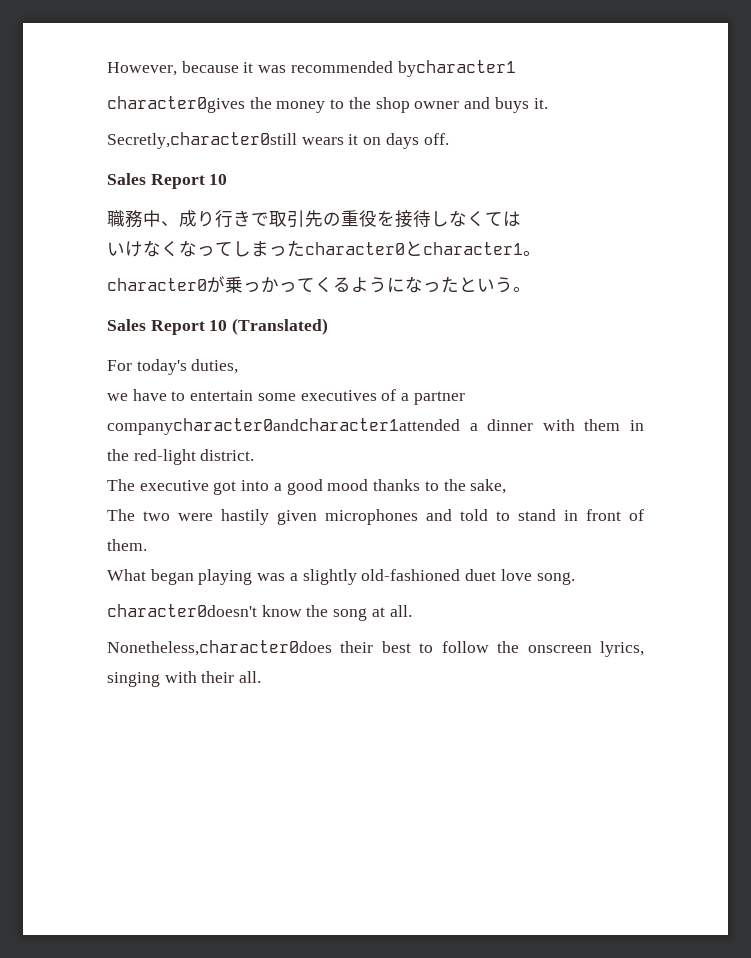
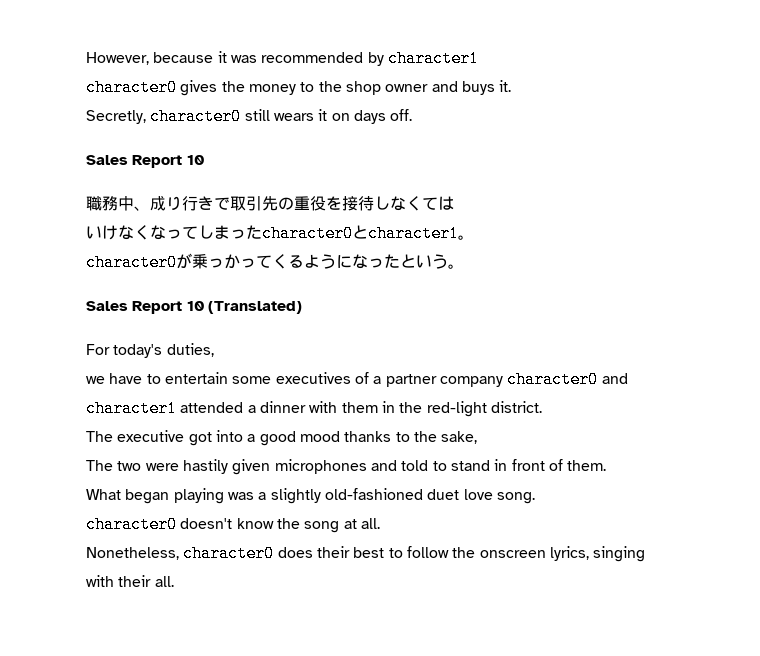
[397,60,516,77] [107,96,245,113] bycharacter1 // character0gives -> [367,50,479,67] [86,79,218,96] by character1 // character0 gives
[107,132,297,149] Secretly,character0still -> [86,108,270,125] Secretly, character0 still
[107,418,460,435] companycharacter0andcharacter1attended -> [439,371,628,388] [86,400,244,417] company character0 and character1 attended
[107,604,257,617] character0doesn't -> [86,516,233,533] character0 doesn't
[107,640,332,656] Nonetheless,character0does -> [86,545,313,562] Nonetheless, character0 does

